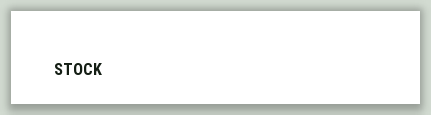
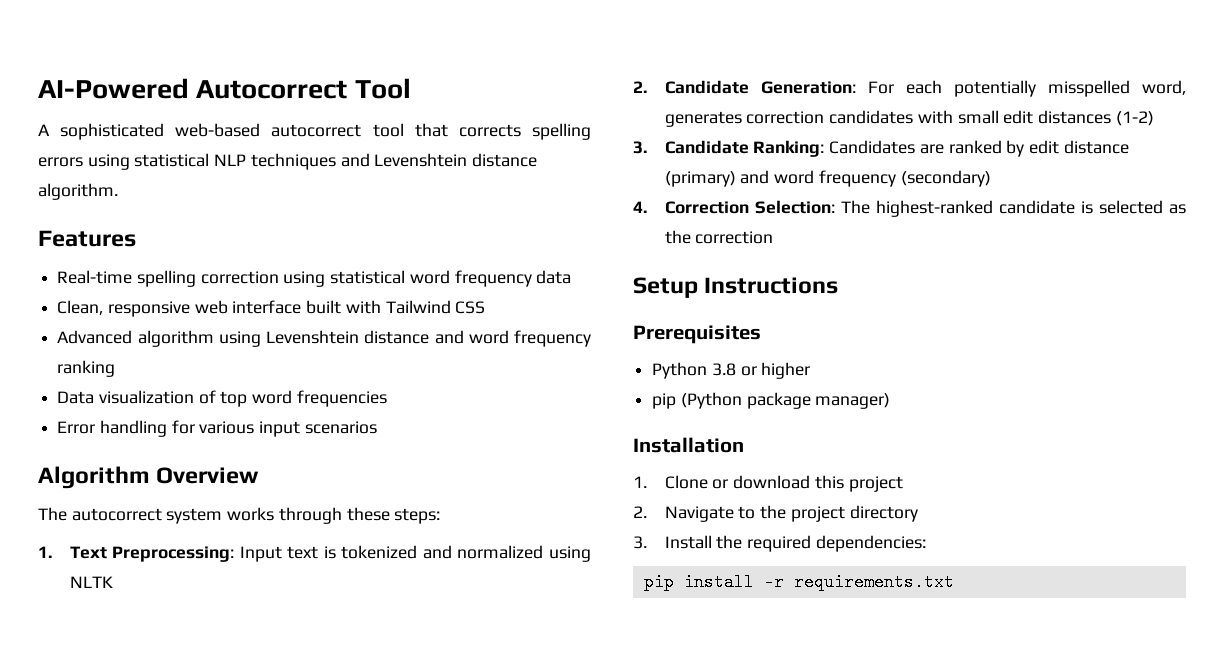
[54,63,102,75] STOCK -> [38,78,411,99] [38,123,592,140] [38,153,538,170] [38,183,118,200] [38,230,136,247] [57,270,572,287] [57,300,486,317] [57,330,591,347] [57,360,116,377] [57,390,387,407] [57,420,377,437] [38,466,260,489] [38,507,441,524] [38,545,591,562] [69,576,113,588] [633,80,1186,97] [664,110,1154,127] [633,140,1129,157] [664,170,991,187] [633,200,1186,217] [664,230,774,244] [633,277,839,298] [633,325,761,344] [652,362,811,379] [652,392,891,409] [633,437,744,453] [633,475,903,492] [633,505,918,522] [633,535,926,552] [643,573,954,591] AI-Powered Autocorrect Tool // A sophisticated web-based autocorrect tool that corrects spelling errors using statistical NLP techniques and Levenshtein distance algorithm. // Features // Real-time spelling correction using statistical word frequency data // Clean, responsive web interface built with Tailwind CSS // Advanced algorithm using Levenshtein distance and word frequency ranking // Data visualization of top word frequencies // Error handling for various input scenarios // Algorithm Overview // The autocorrect system works through these steps: // 1. Text Preprocessing: Input text is tokenized and normalized using NLTK // 2. Candidate Generation: For each potentially misspelled word, generates correction candidates with small edit distances (1-2) // 3. Candidate Ranking: Candidates are ranked by edit distance (primary) and word frequency (secondary) // 4. Correction Selection: The highest-ranked candidate is selected as the correction // Setup Instructions // Prerequisites // Python 3.8 or higher // pip (Python package manager) // Installation // 1. Clone or download this project // 2. Navigate to the project directory // 3. Install the required dependencies: // pip install -r requirements.txt

